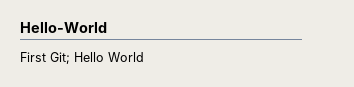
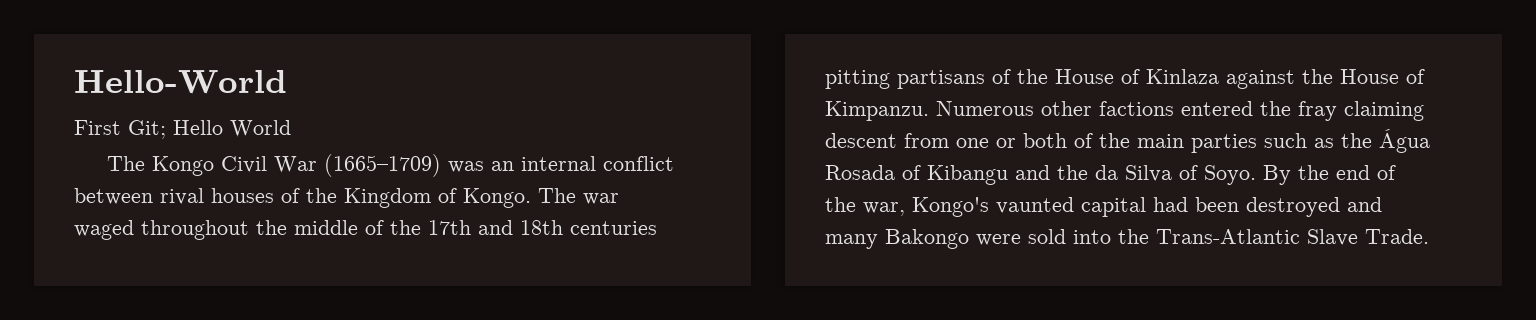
(144, 57) none -> [107,154,675,177] [74,188,619,208] [74,220,657,240] [825,69,1425,89] [825,101,1424,121] [825,129,1430,153] [825,165,1396,185] [825,197,1382,217] [825,229,1429,249] // The Kongo Civil War (1665–1709) was an internal conflict between rival houses of the Kingdom of Kongo. The war waged throughout the middle of the 17th and 18th centuries pitting partisans of the House of Kinlaza against the House of Kimpanzu. Numerous other factions entered the fray claiming descent from one or both of the main parties such as the Água Rosada of Kibangu and the da Silva of Soyo. By the end of the war, Kongo's vaunted capital had been destroyed and many Bakongo were sold into the Trans-Atlantic Slave Trade.

